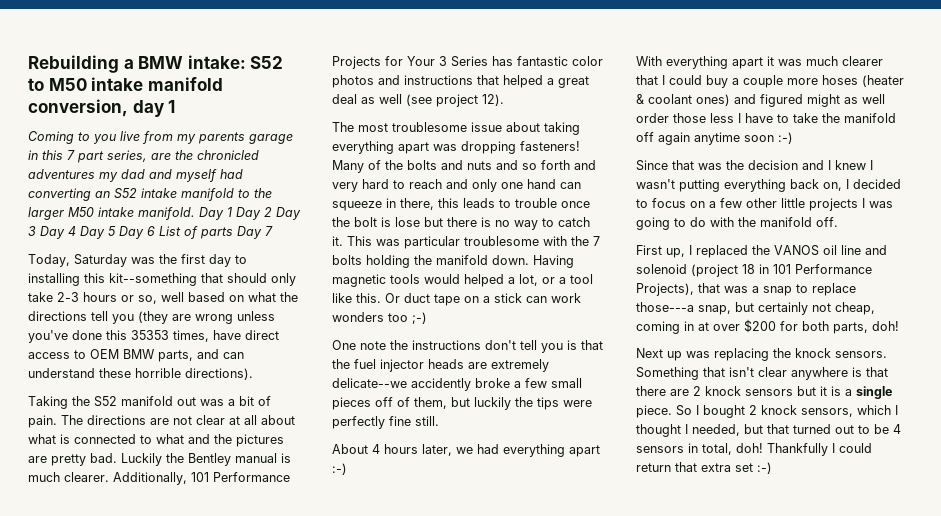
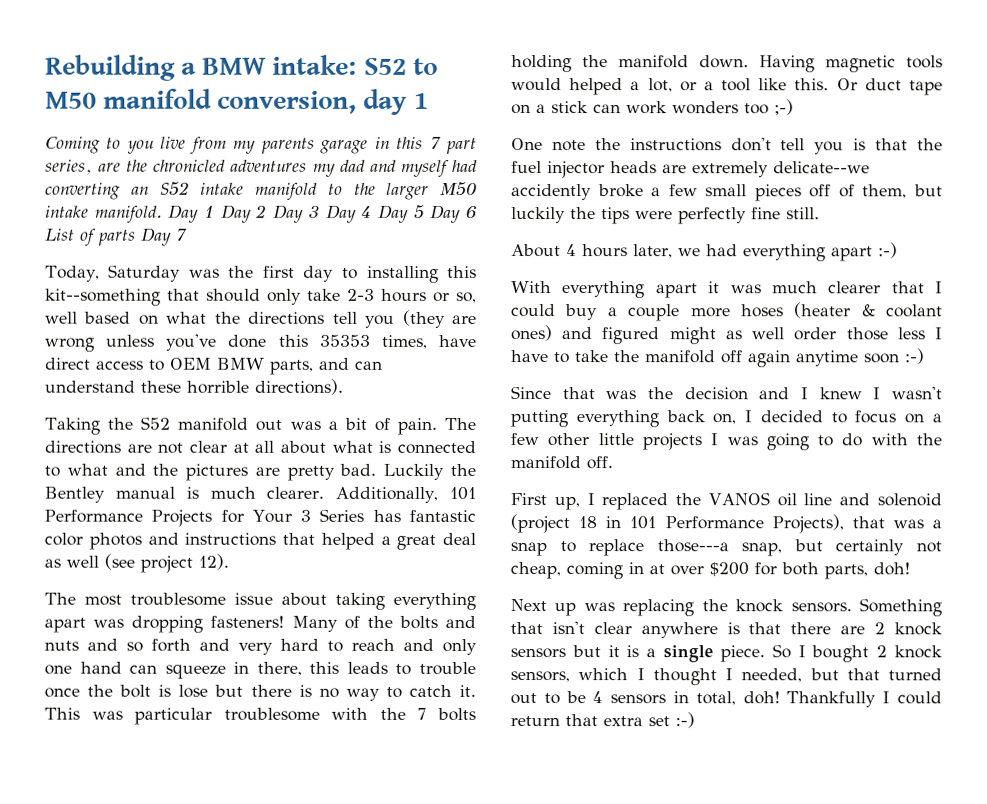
[91,77,144,91] intake -> (97, 100) none

